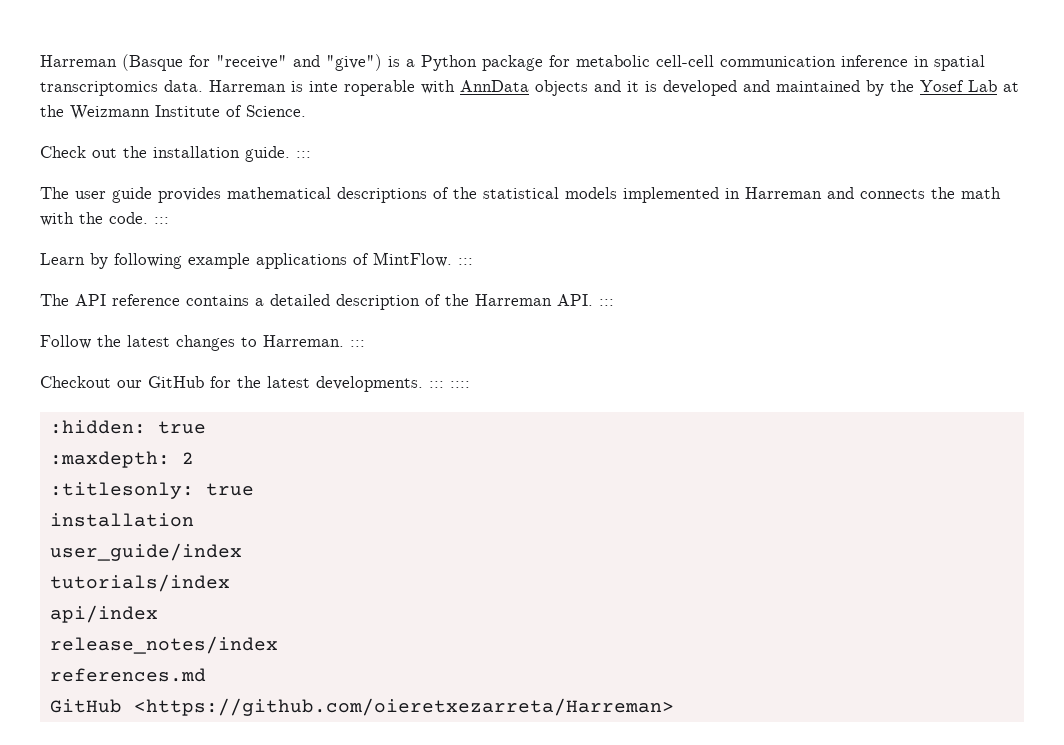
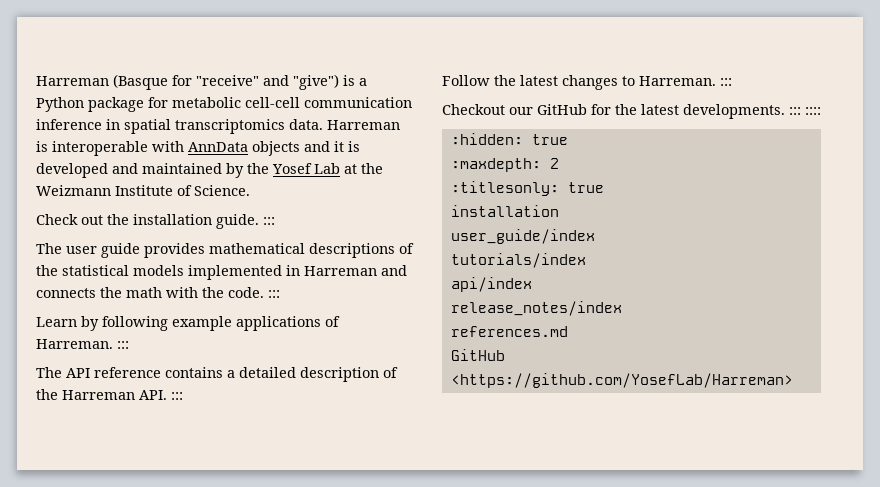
[309,80,415,96] inte roperable -> [52,141,148,156] interoperable
[373,252,452,267] MintFlow. -> [36,339,113,349] Harreman.
[133,698,674,716] <https://github.com/oieretxezarreta/Harreman> -> [450,373,793,388] <https://github.com/YosefLab/Harreman>

